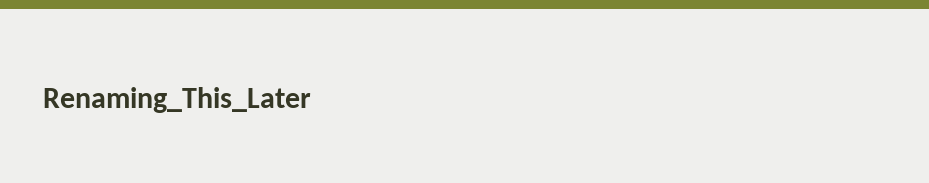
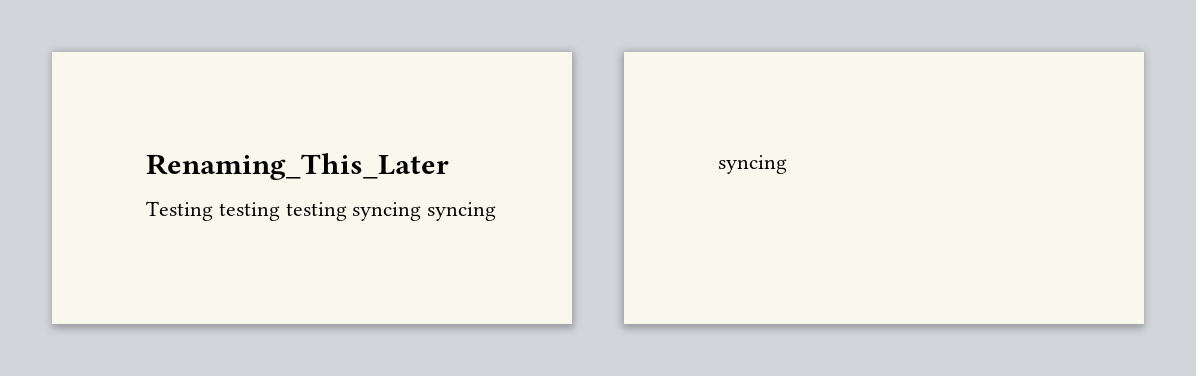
(311, 100) none -> [146,201,497,221] [718,155,787,174] // Testing testing testing syncing syncing syncing

